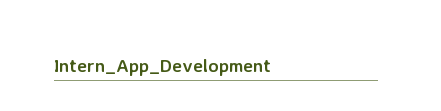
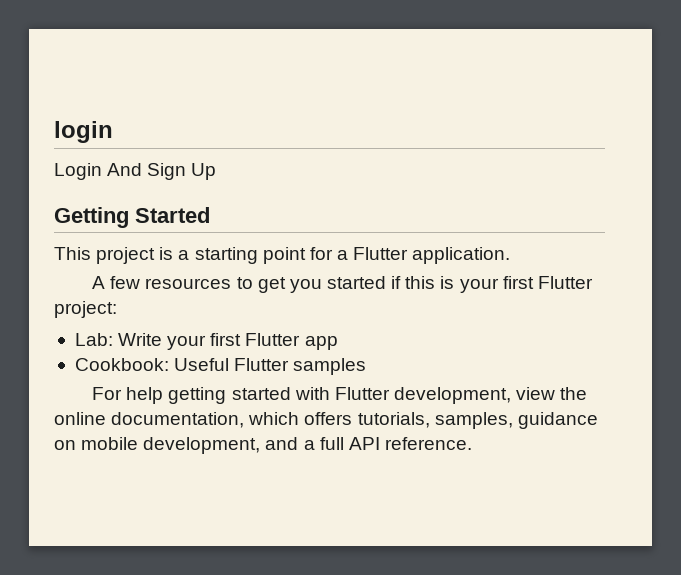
[54,59,271,76] Intern_App_Development -> [54,121,113,143] [54,163,217,180] [54,207,210,228] [54,247,511,264] [92,276,593,293] [54,301,117,318] [74,333,338,350] [74,358,367,375] [92,387,588,404] [54,412,598,429] [54,437,472,454] login // Login And Sign Up // Getting Started // This project is a starting point for a Flutter application. // A few resources to get you started if this is your first Flutter project: // Lab: Write your first Flutter app // Cookbook: Useful Flutter samples // For help getting started with Flutter development, view the online documentation, which offers tutorials, samples, guidance on mobile development, and a full API reference.

